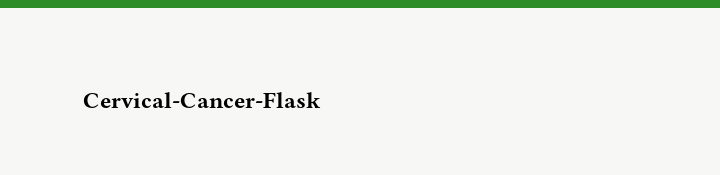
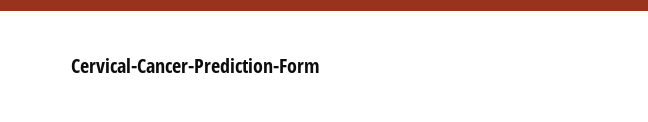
[83,92,321,108] Cervical-Cancer-Flask -> [71,58,320,73] Cervical-Cancer-Prediction-Form

